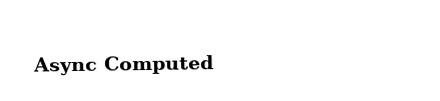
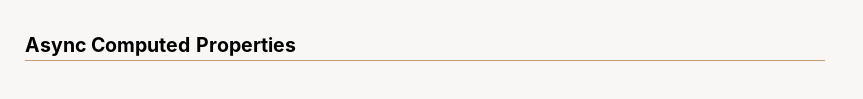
(214, 65) none -> [195,37,296,56] Properties

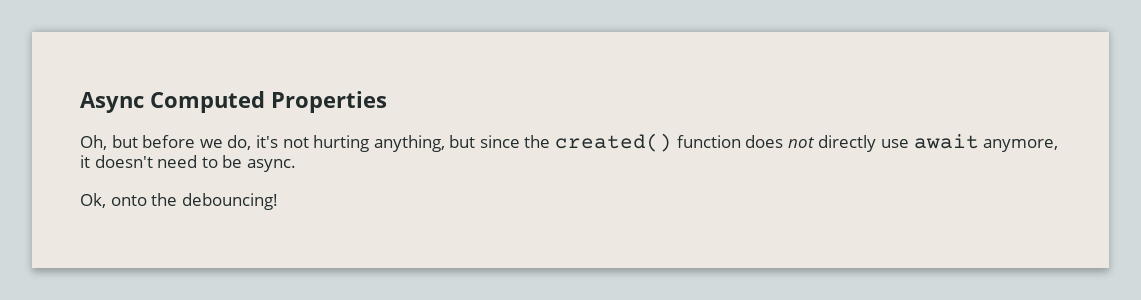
(296, 46) none -> [80,133,1059,152] [80,155,296,172] [80,193,278,210] // Oh, but before we do, it's not hurting anything, but since the created() function does not directly use await anymore, it doesn't need to be async. // Ok, onto the debouncing!

